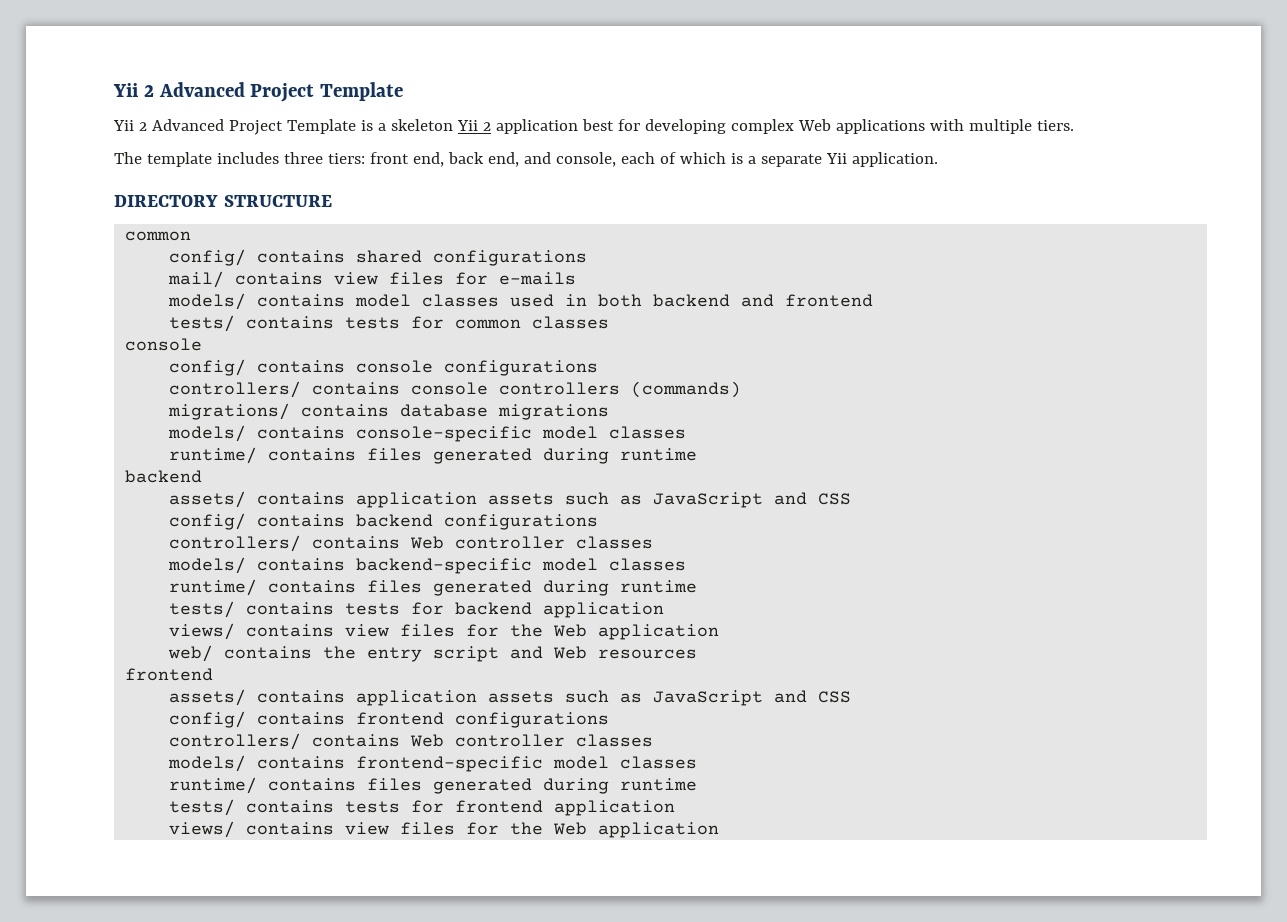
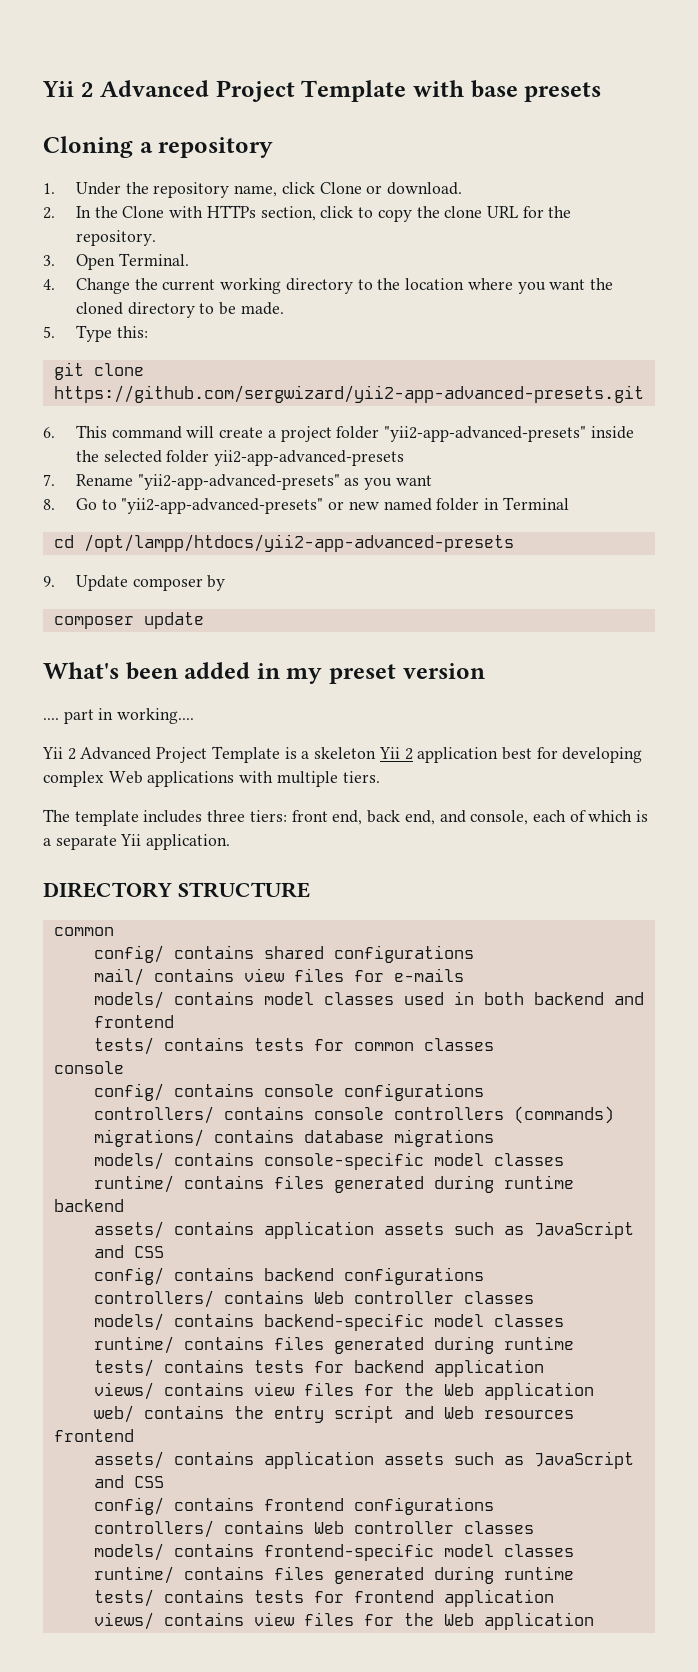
[113,82,404,102] Yii 2 Advanced Project Template -> [42,80,602,102] [43,136,274,158] [43,182,463,198] [43,205,572,222] [76,230,157,246] [43,253,189,270] [43,278,613,294] [76,302,284,318] [43,325,148,342] [53,362,144,380] [53,385,644,403] [43,425,634,442] [76,450,405,466] [43,474,432,490] [43,497,569,514] [53,534,514,552] [43,575,226,591] [53,612,204,629] [43,662,485,684] [43,708,195,724] Yii 2 Advanced Project Template with base presets // Cloning a repository // 1. Under the repository name, click Clone or download. // 2. In the Clone with HTTPs section, click to copy the clone URL for the repository. // 3. Open Terminal. // 4. Change the current working directory to the location where you want the cloned directory to be made. // 5. Type this: // git clone https://github.com/sergwizard/yii2-app-advanced-presets.git // 6. This command will create a project folder "yii2-app-advanced-presets" inside the selected folder yii2-app-advanced-presets // 7. Rename "yii2-app-advanced-presets" as you want // 8. Go to "yii2-app-advanced-presets" or new named folder in Terminal // cd /opt/lampp/htdocs/yii2-app-advanced-presets // 9. Update composer by // composer update // What's been added in my preset version // .... part in working....

